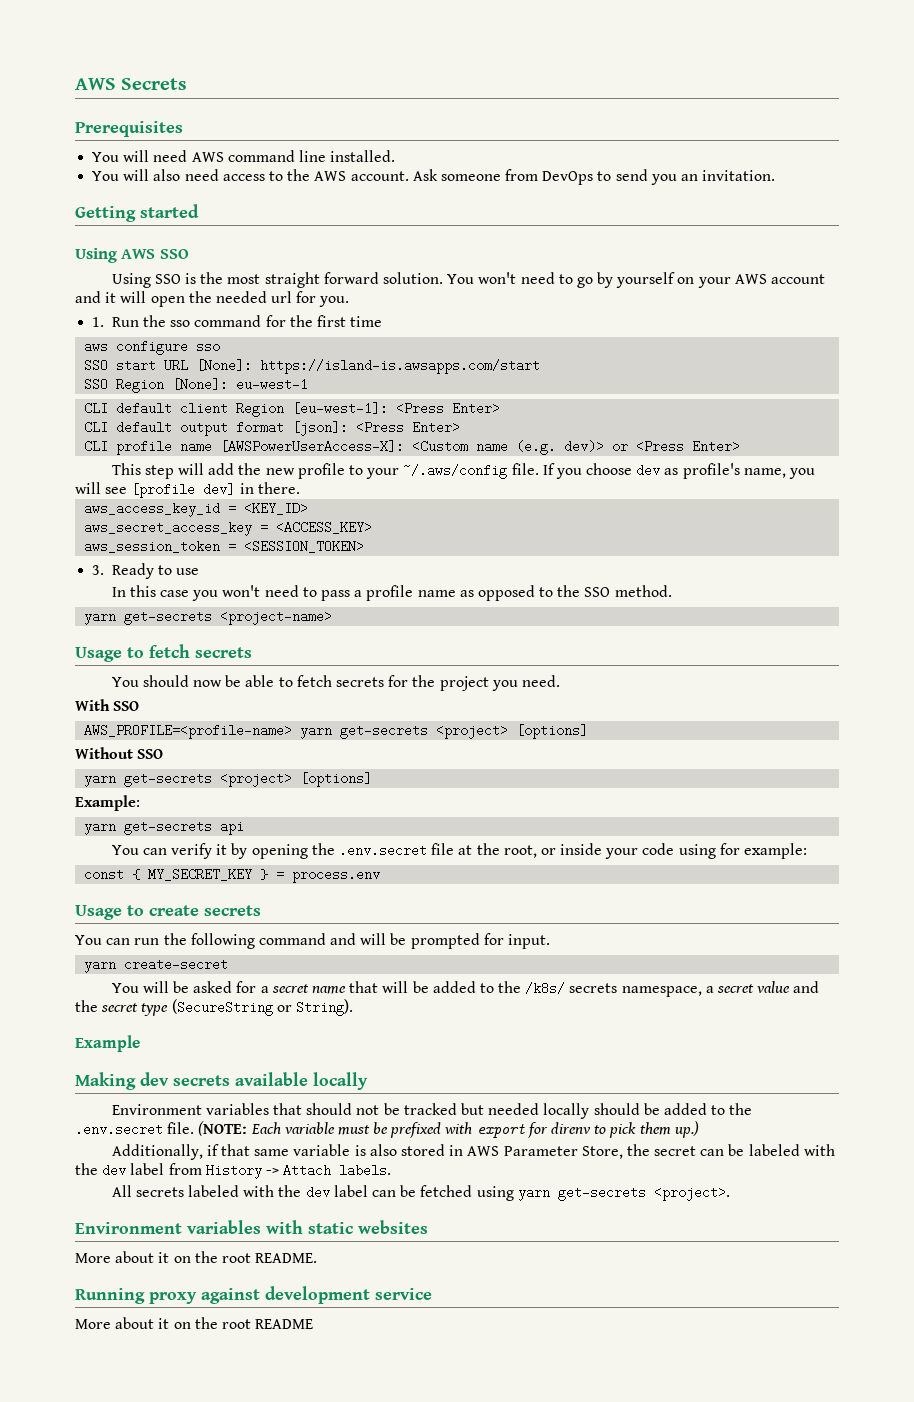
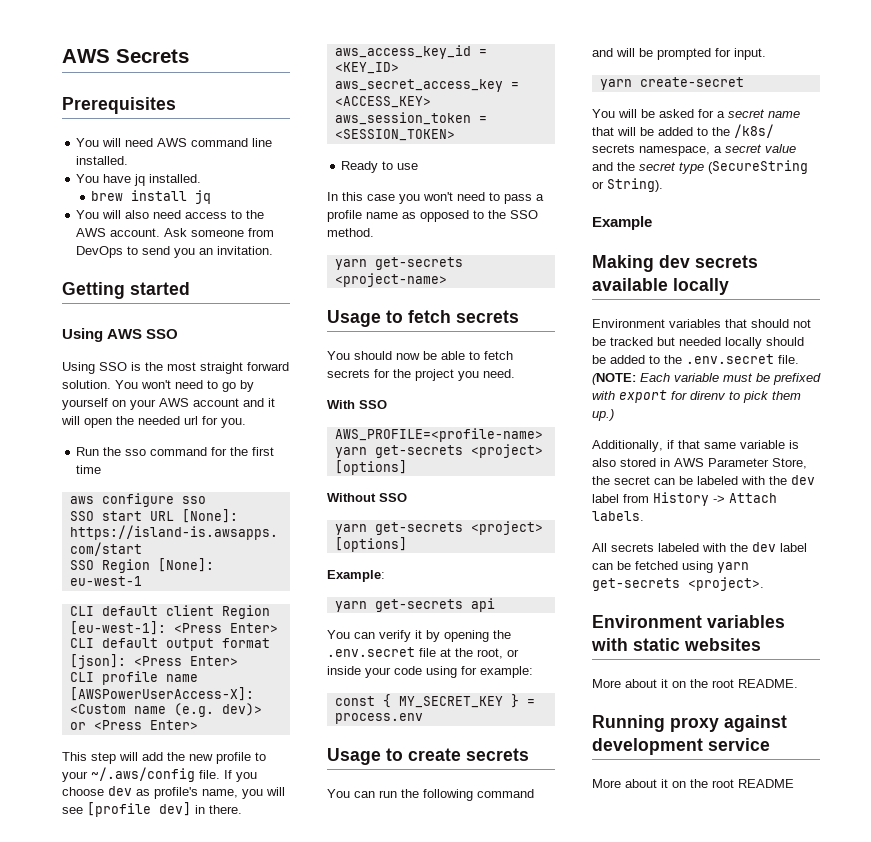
(396, 156) none -> [76,174,202,186] [91,190,212,204] // You have jq installed. // brew install jq
[92,317,105,327] 1. -> (246, 423) none
[92,565,105,575] 3. -> (455, 135) none

